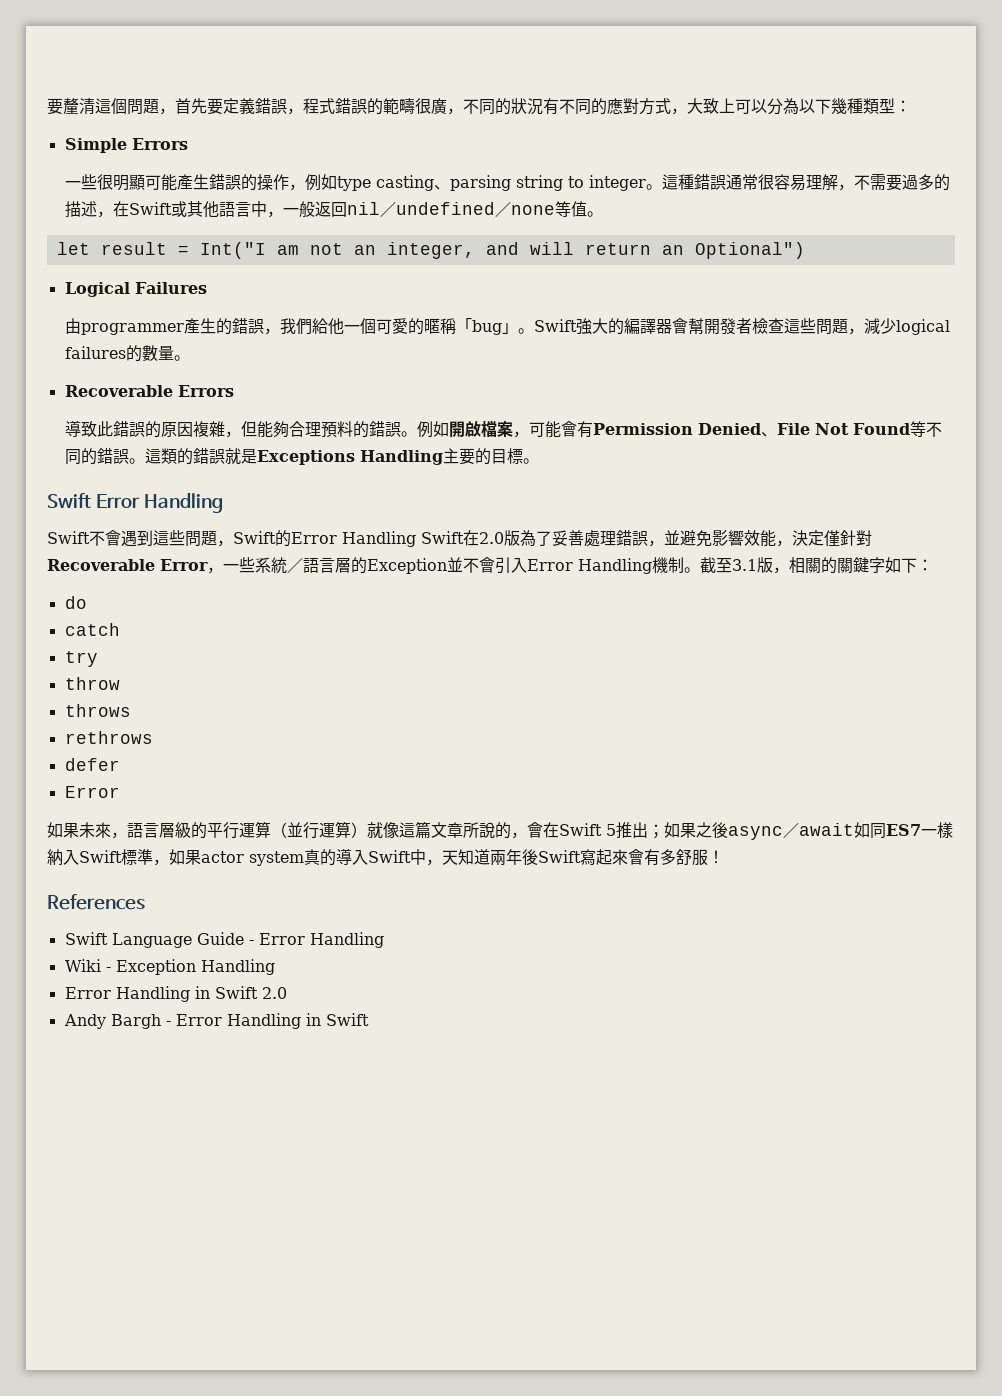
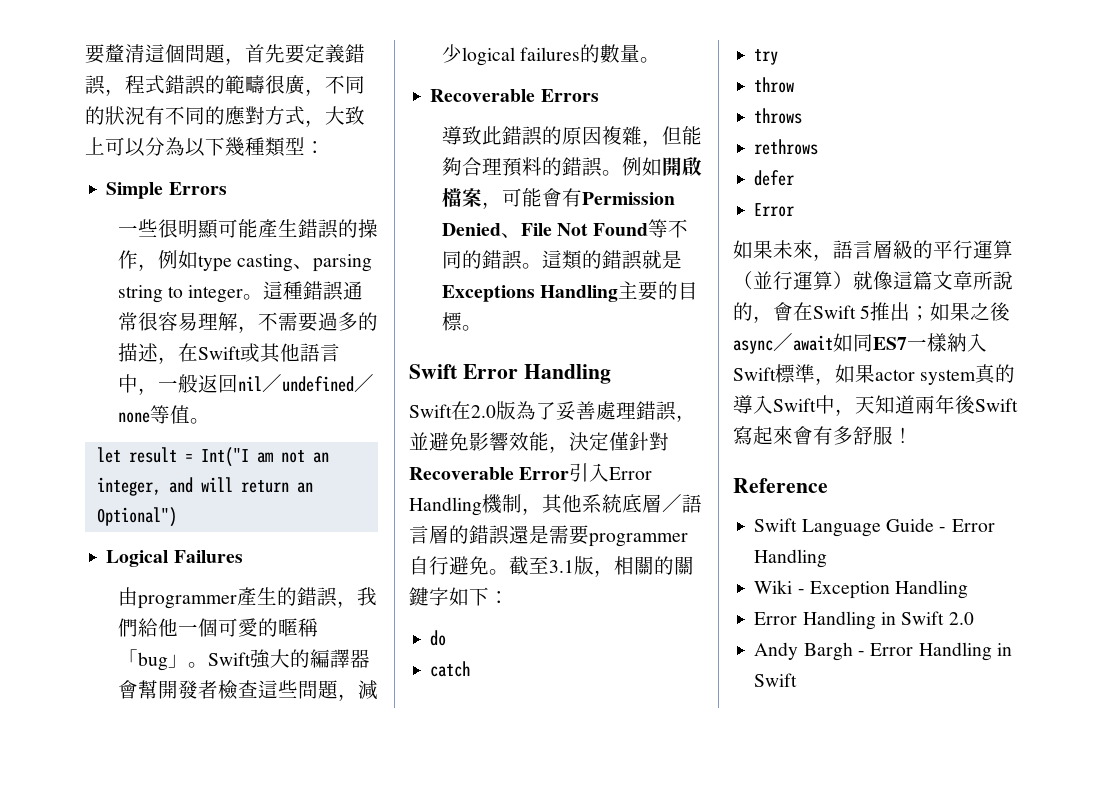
[89,530,464,547] 不會遇到這些問題，Swift的Error Handling Swift -> (452, 411) none
[207,557,684,574] ，一些系統／語言層的Exception並不會引入Error Handling機制 -> [569,463,653,482] [409,494,702,516] [409,525,688,547] [409,556,489,575] 引入Error Handling機制，其他系統底層／語言層的錯誤還是需要programmer自行避免
[47,894,145,910] References -> [733,478,828,493] Reference

